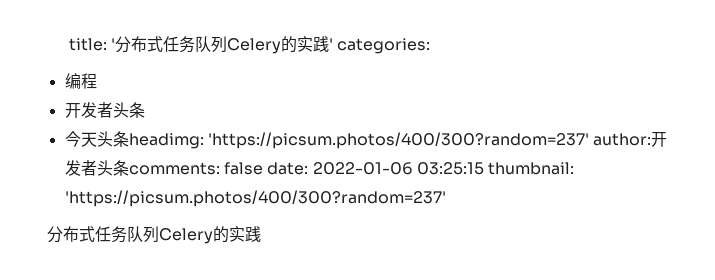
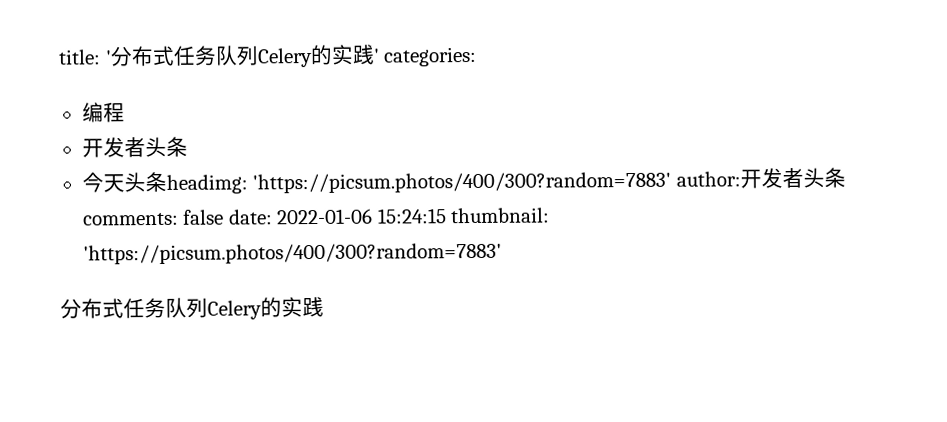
[207,132,589,149] 'https://picsum.photos/400/300?random=237' -> [252,171,672,194] 'https://picsum.photos/400/300?random=7883'
[416,162,575,175] [64,190,446,207] 03:25:15 thumbnail: 'https://picsum.photos/400/300?random=237' -> [376,207,551,224] [82,242,502,265] 15:24:15 thumbnail: 'https://picsum.photos/400/300?random=7883'

